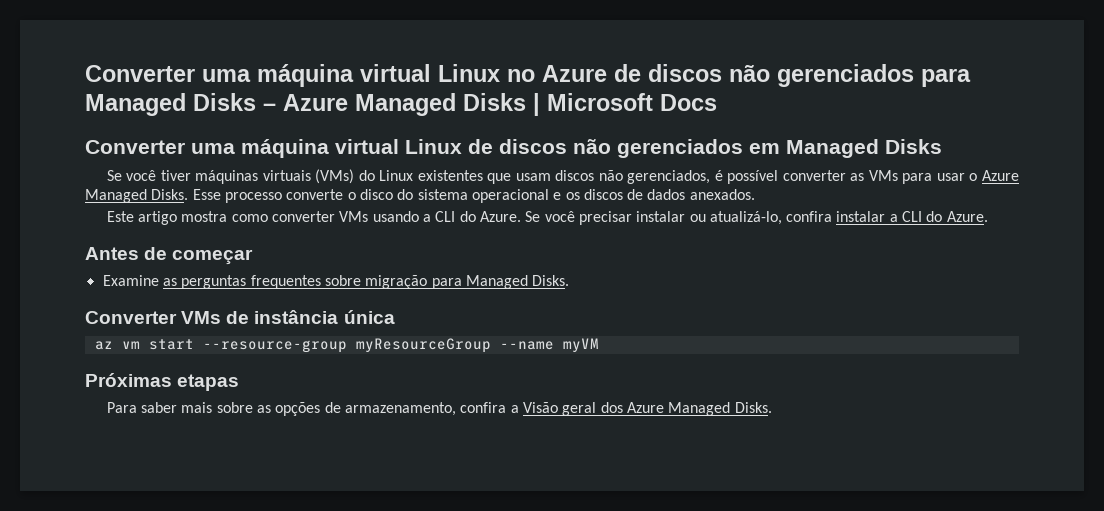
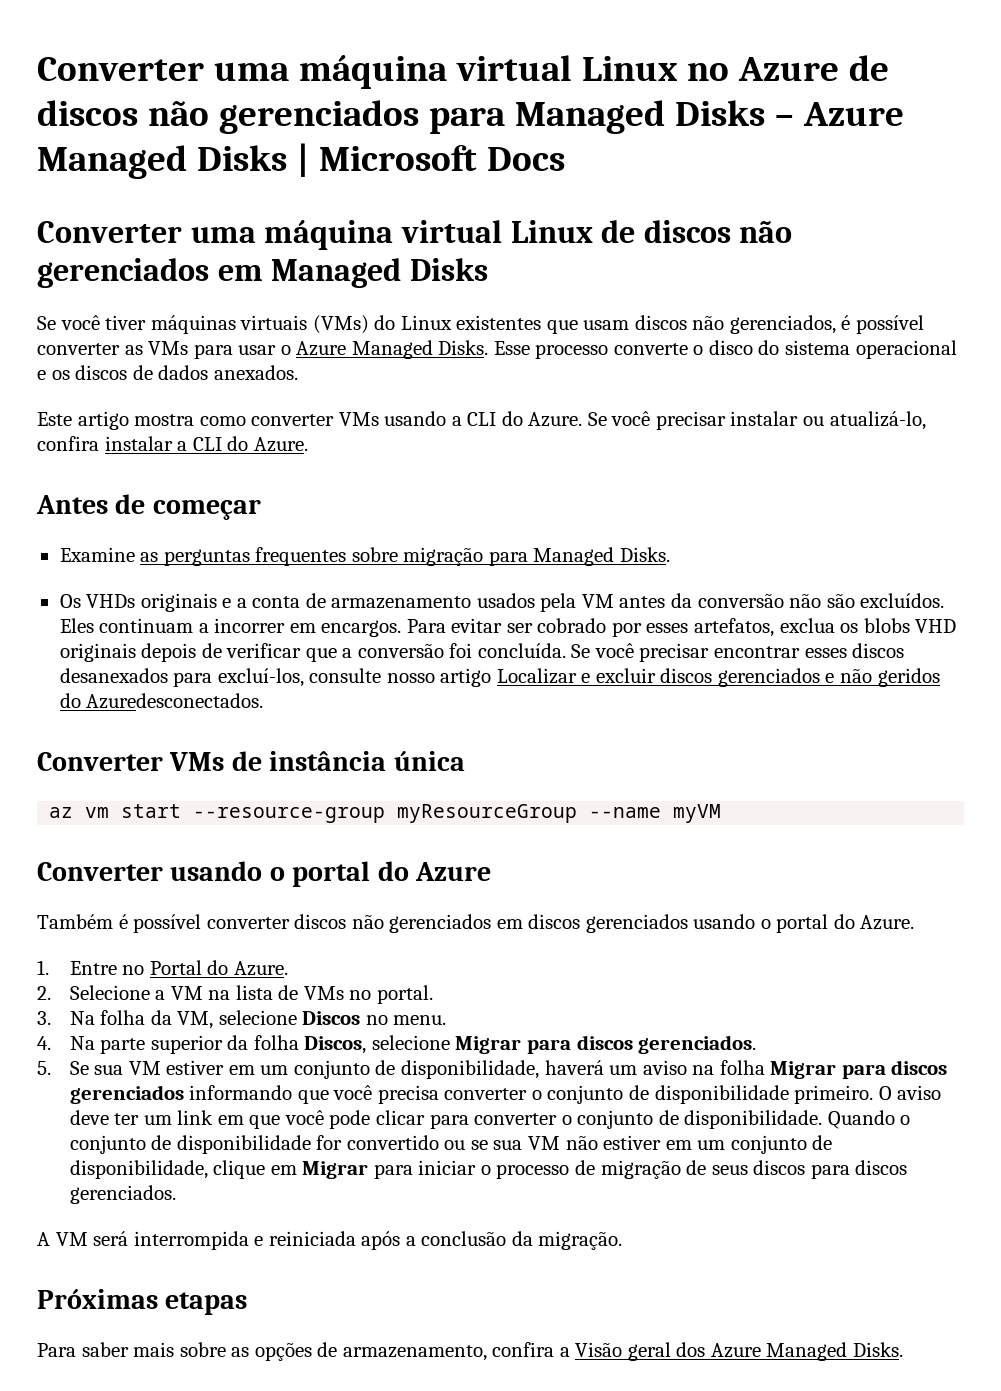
(570, 280) none -> [59,593,945,612] [59,618,957,637] [59,643,905,662] [59,668,940,687] [59,693,264,709] // Os VHDs originais e a conta de armazenamento usados pela VM antes da conversão não são excluídos. Eles continuam a incorrer em encargos. Para evitar ser cobrado por esses artefatos, exclua os blobs VHD originais depois de verificar que a conversão foi concluída. Se você precisar encontrar esses discos desanexados para excluí-los, consulte nosso artigo Localizar e excluir discos gerenciados e não geridos do Azuredesconectados.
(599, 345) none -> [37,861,492,887] [37,914,915,933] [37,960,288,976] [37,985,434,1004] [37,1010,447,1029] [37,1035,757,1054] [37,1060,948,1079] [69,1085,942,1104] [69,1110,911,1129] [69,1135,833,1154] [69,1160,908,1179] [69,1185,176,1204] [37,1231,623,1250] // Converter usando o portal do Azure // Também é possível converter discos não gerenciados em discos gerenciados usando o portal do Azure. // 1. Entre no Portal do Azure. // 2. Selecione a VM na lista de VMs no portal. // 3. Na folha da VM, selecione Discos no menu. // 4. Na parte superior da folha Discos, selecione Migrar para discos gerenciados. // 5. Se sua VM estiver em um conjunto de disponibilidade, haverá um aviso na folha Migrar para discos gerenciados informando que você precisa converter o conjunto de disponibilidade primeiro. O aviso deve ter um link em que você pode clicar para converter o conjunto de disponibilidade. Quando o conjunto de disponibilidade for convertido ou se sua VM não estiver em um conjunto de disponibilidade, clique em Migrar para iniciar o processo de migração de seus discos para discos gerenciados. // A VM será interrompida e reiniciada após a conclusão da migração.

